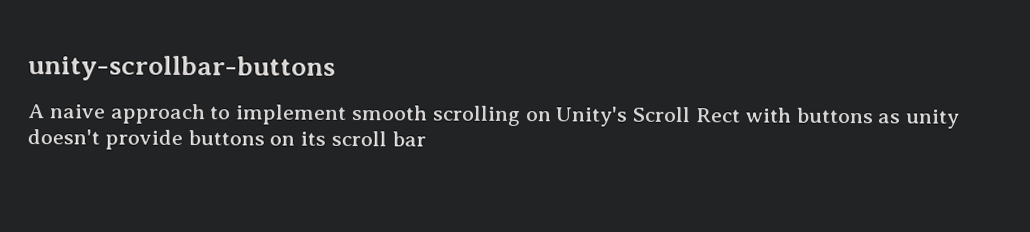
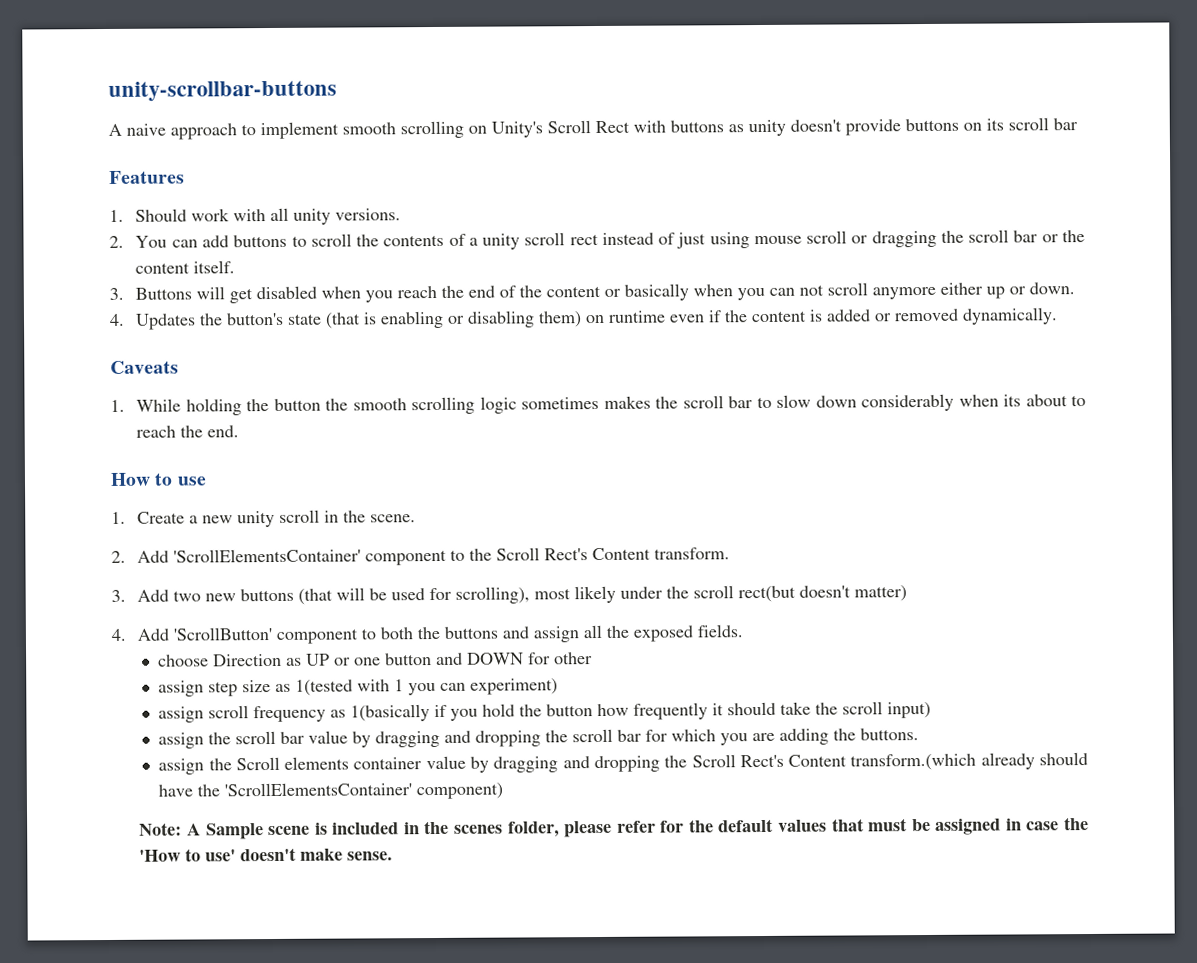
(426, 139) none -> [109,170,185,184] [109,207,402,225] [109,229,1085,250] [135,260,236,274] [109,282,1076,304] [109,307,1059,330] [110,360,179,374] [110,393,1087,416] [136,425,240,438] [110,472,207,486] [111,509,417,528] [111,547,731,566] [111,585,908,605] [111,624,744,644] [158,652,594,667] [158,678,559,697] [158,701,932,723] [158,728,920,749] [158,752,1088,775] [158,782,504,800] [139,817,1090,840] [139,847,394,862] // Features // 1. Should work with all unity versions. // 2. You can add buttons to scroll the contents of a unity scroll rect instead of just using mouse scroll or dragging the scroll bar or the content itself. // 3. Buttons will get disabled when you reach the end of the content or basically when you can not scroll anymore either up or down. // 4. Updates the button's state (that is enabling or disabling them) on runtime even if the content is added or removed dynamically. // Caveats // 1. While holding the button the smooth scrolling logic sometimes makes the scroll bar to slow down considerably when its about to reach the end. // How to use // 1. Create a new unity scroll in the scene. // 2. Add 'ScrollElementsContainer' component to the Scroll Rect's Content transform. // 3. Add two new buttons (that will be used for scrolling), most likely under the scroll rect(but doesn't matter) // 4. Add 'ScrollButton' component to both the buttons and assign all the exposed fields. // choose Direction as UP or one button and DOWN for other // assign step size as 1(tested with 1 you can experiment) // assign scroll frequency as 1(basically if you hold the button how frequently it should take the scroll input) // assign the scroll bar value by dragging and dropping the scroll bar for which you are adding the buttons. // assign the Scroll elements container value by dragging and dropping the Scroll Rect's Content transform.(which already should have the 'ScrollElementsContainer' component) // Note: A Sample scene is included in the scenes folder, please refer for the default values that must be assigned in case the 'How to use' doesn't make sense.

